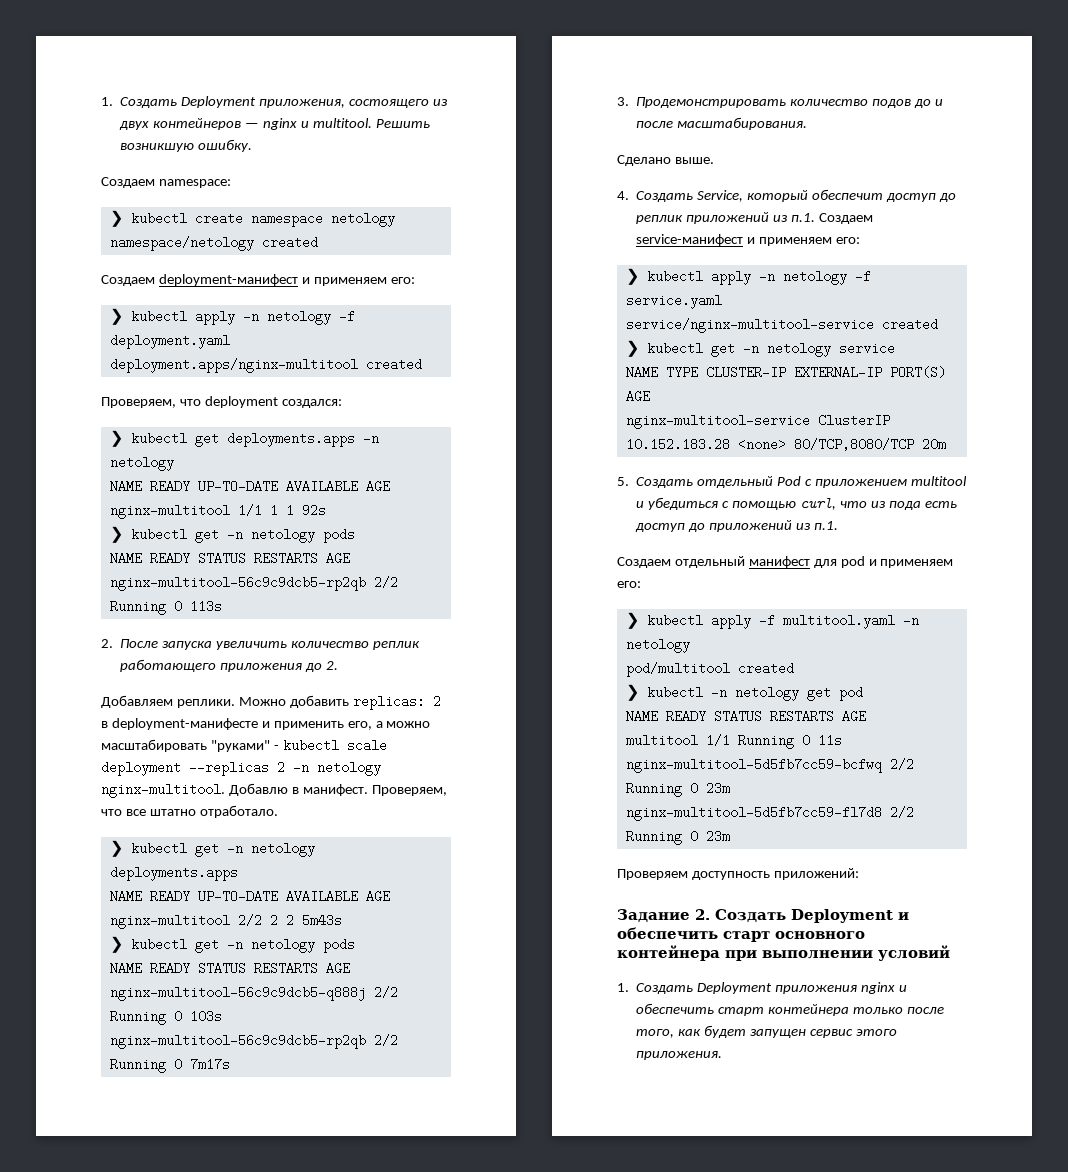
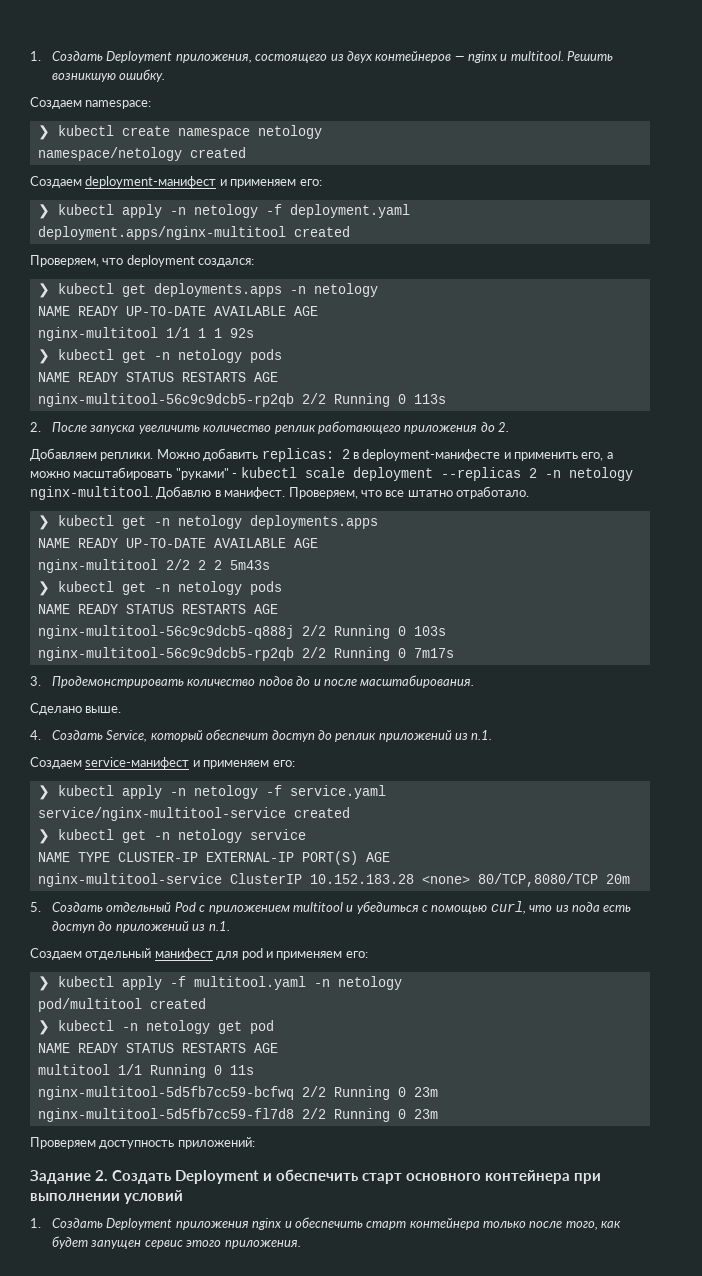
(815, 217) none -> (493, 735) //

